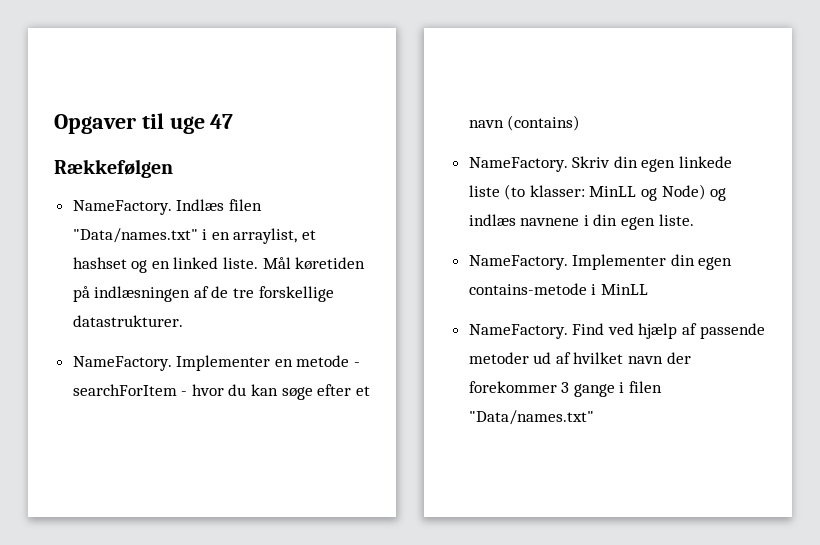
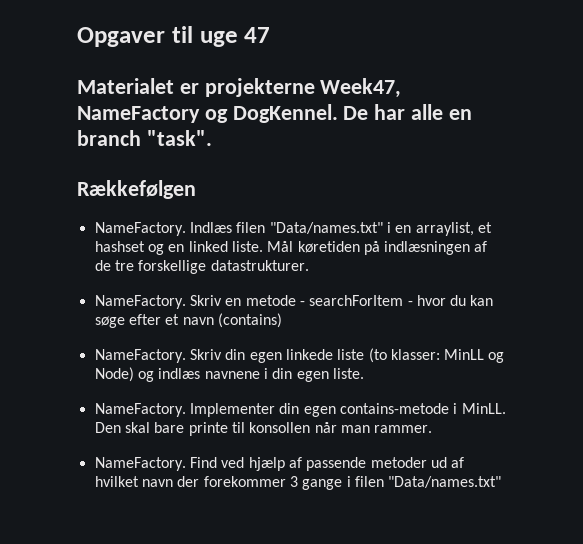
(234, 121) none -> [77,78,402,98] [77,104,472,123] [77,130,212,146] // Materialet er projekterne Week47, NameFactory og DogKennel. De har alle en branch "task".
[176,355,271,371] Implementer -> [189,295,222,306] Skriv
[600,284,648,295] MinLL -> [461,403,506,414] [94,422,433,436] MinLL. Den skal bare printe til konsollen når man rammer.

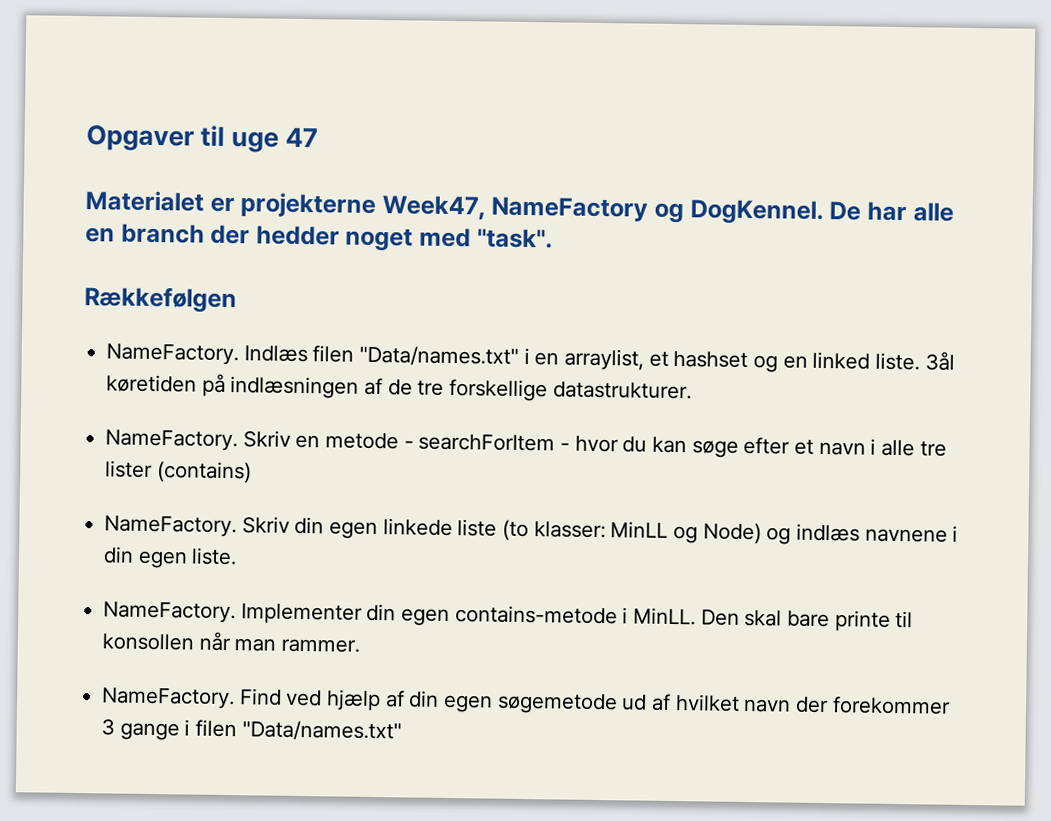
(141, 138) none -> [210,224,472,252] der hedder noget med
[267,241,294,252] Mål -> [924,351,955,371] 3ål
(214, 321) none -> [870,438,947,457] [105,460,154,479] i alle tre lister
[306,457,427,471] passende metoder -> [408,690,618,715] din egen søgemetode

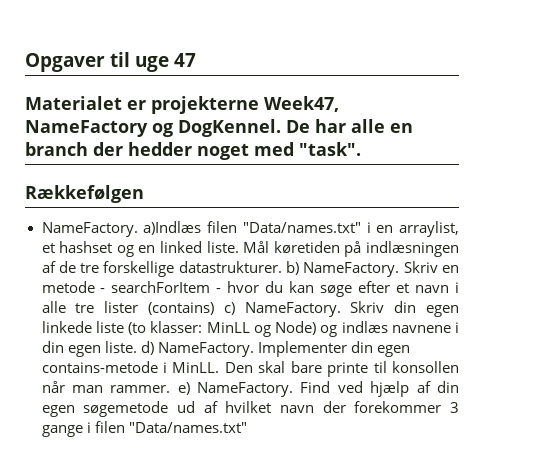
[243,345,308,363] Indlæs -> [143,221,202,235] a)Indlæs
[924,351,955,371] 3ål -> [243,241,270,253] Mål
(692, 390) // -> [286,261,300,275] b)
(252, 472) // -> [223,302,235,315] c)
(238, 556) // -> [140,341,154,355] d)
(361, 645) // -> [177,382,190,395] e)

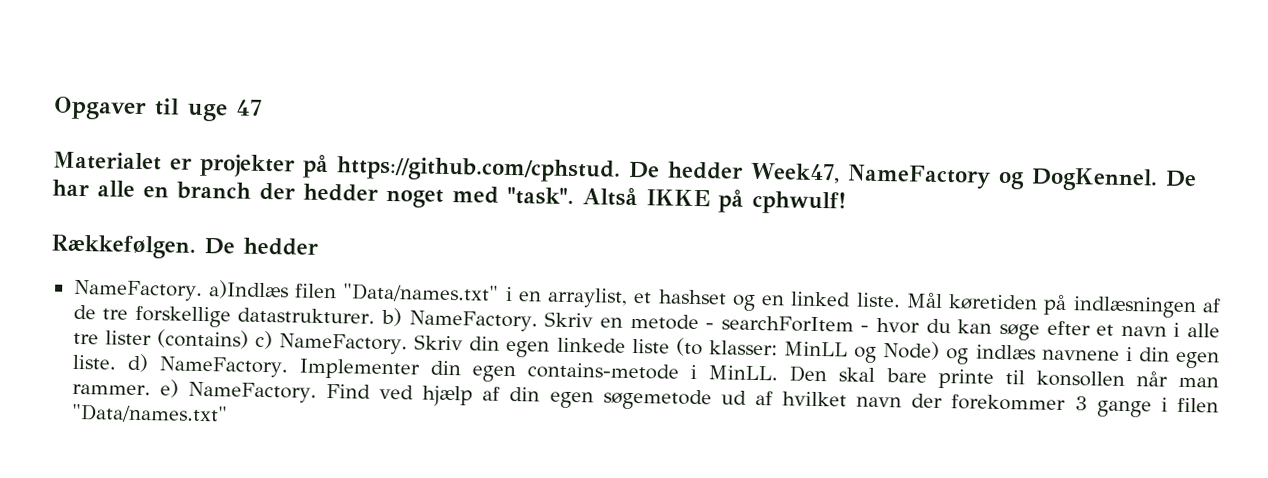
[151,96,259,114] projekterne -> [199,153,743,183] projekter på https://github.com/cphstud. De hedder
[25,185,144,203] // Rækkefølgen -> [582,187,846,215] [51,234,318,259] Altså IKKE på cphwulf! // Rækkefølgen. De hedder

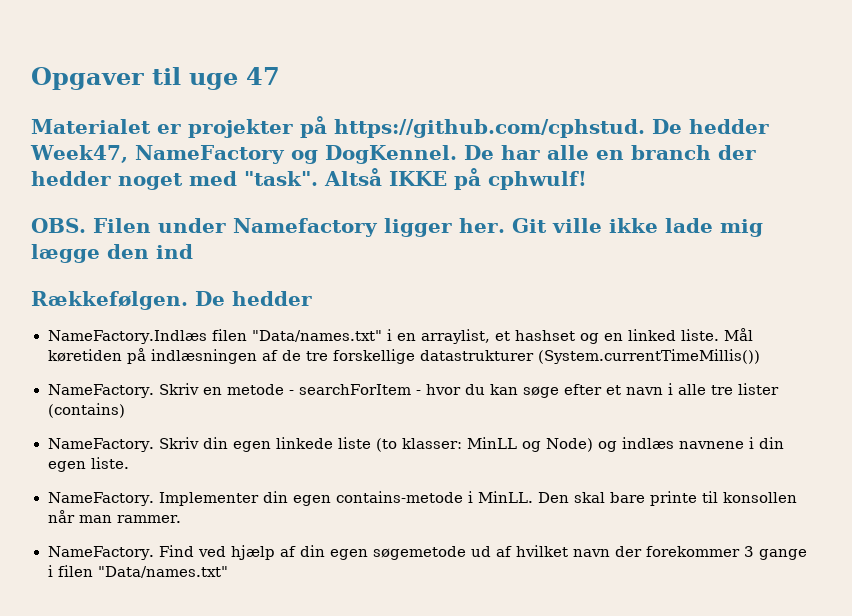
(846, 202) none -> [31,218,763,237] [31,244,193,263] // OBS. Filen under Namefactory ligger her. Git ville ikke lade mig lægge den ind
[72,279,289,301] NameFactory. a)Indlæs -> [47,330,208,344] NameFactory.Indlæs
[237,307,403,327] datastrukturer. b) -> [419,349,760,364] datastrukturer (System.currentTimeMillis()) //
[254,330,273,350] c) -> (125, 410) //
[126,353,149,373] d) -> (129, 463) //
[159,379,179,398] e) -> (182, 519) //

